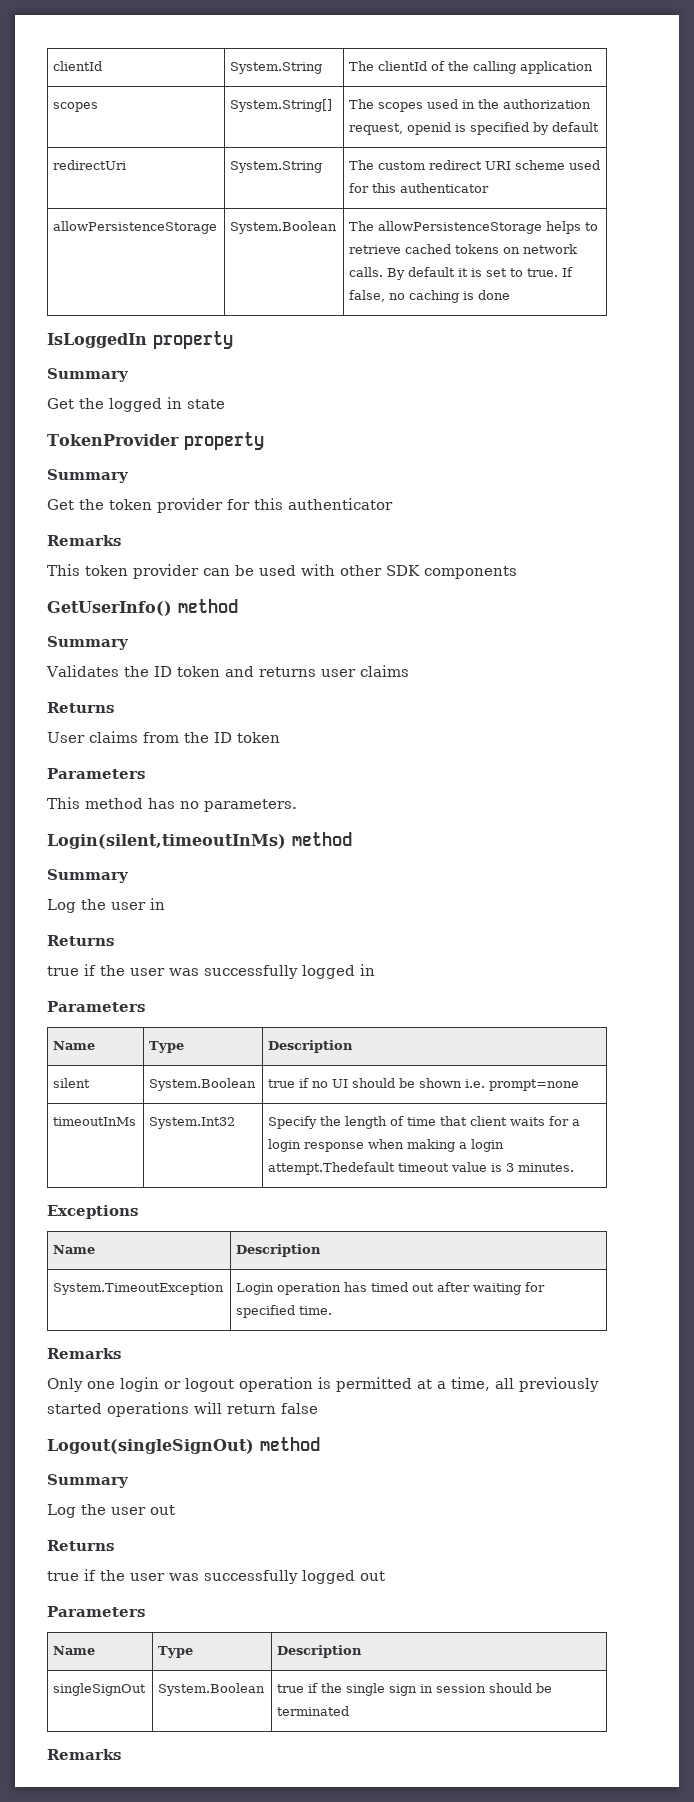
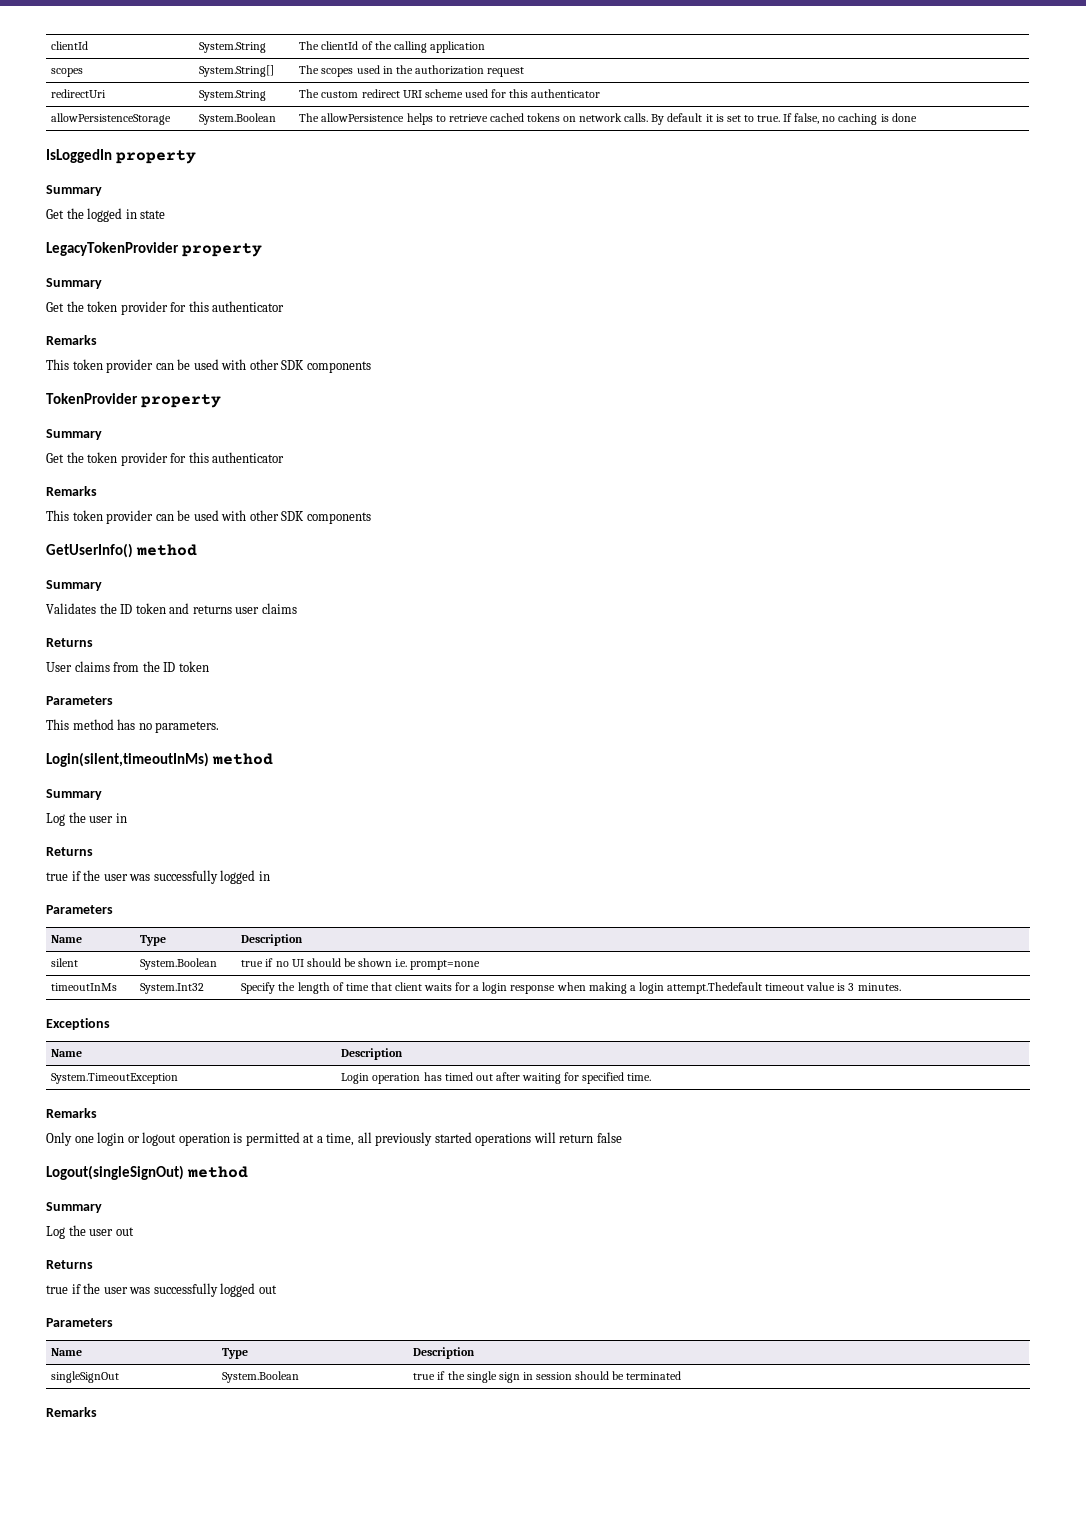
[349,122,600,135] request, openid is specified by default -> [486,67,524,77] request
[378,221,543,234] allowPersistenceStorage -> [321,113,405,122] allowPersistence
(225, 404) none -> [46,242,262,257] [46,278,102,289] [46,301,285,315] [46,335,97,345] [46,359,371,373] // LegacyTokenProvider property // Summary // Get the token provider for this authenticator // Remarks // This token provider can be used with other SDK components

